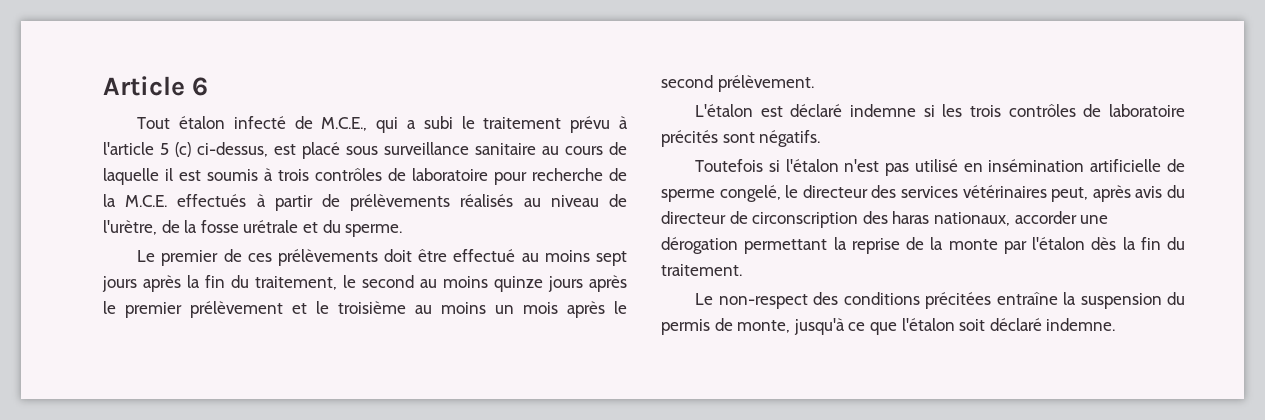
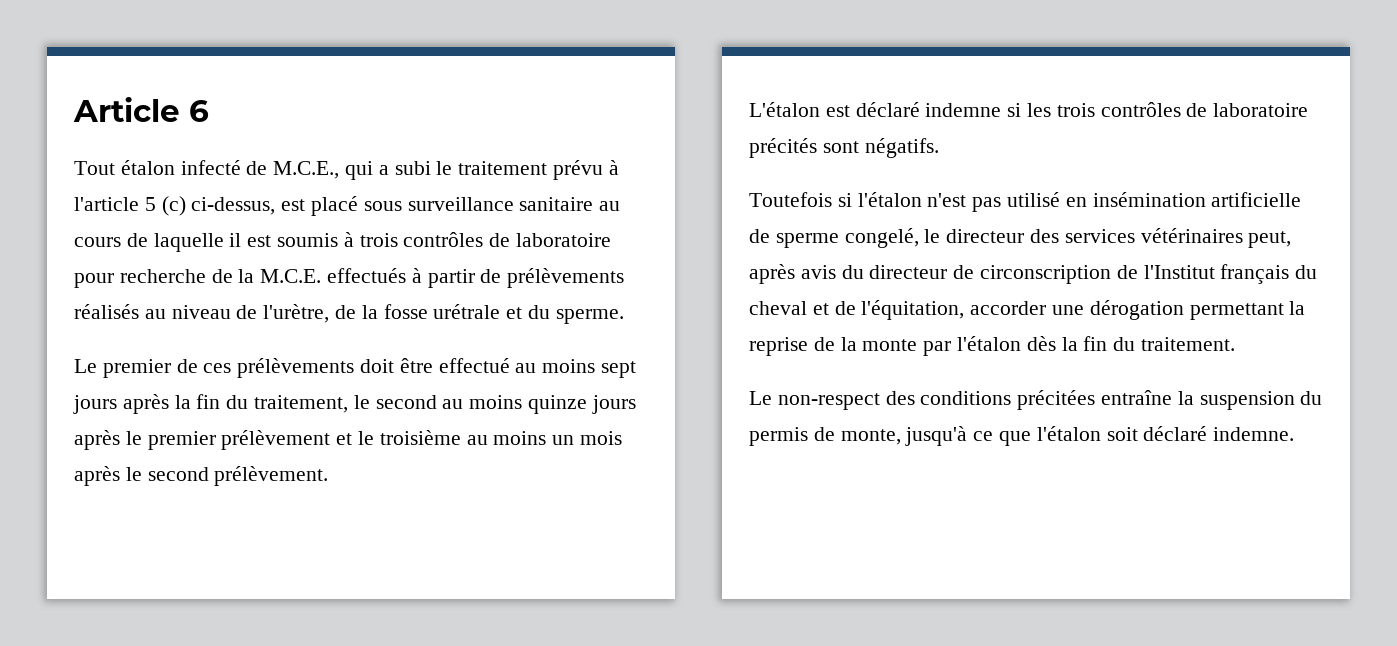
[862,211,1010,226] des haras nationaux, -> [1116,264,1318,284] [749,300,965,320] de l'Institut français du cheval et de l'équitation,

